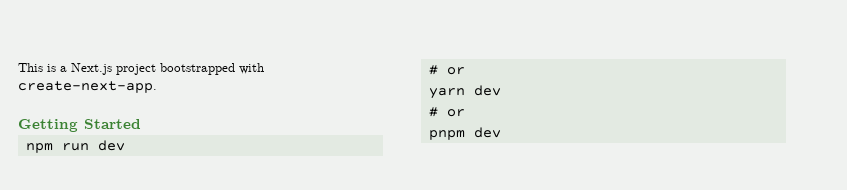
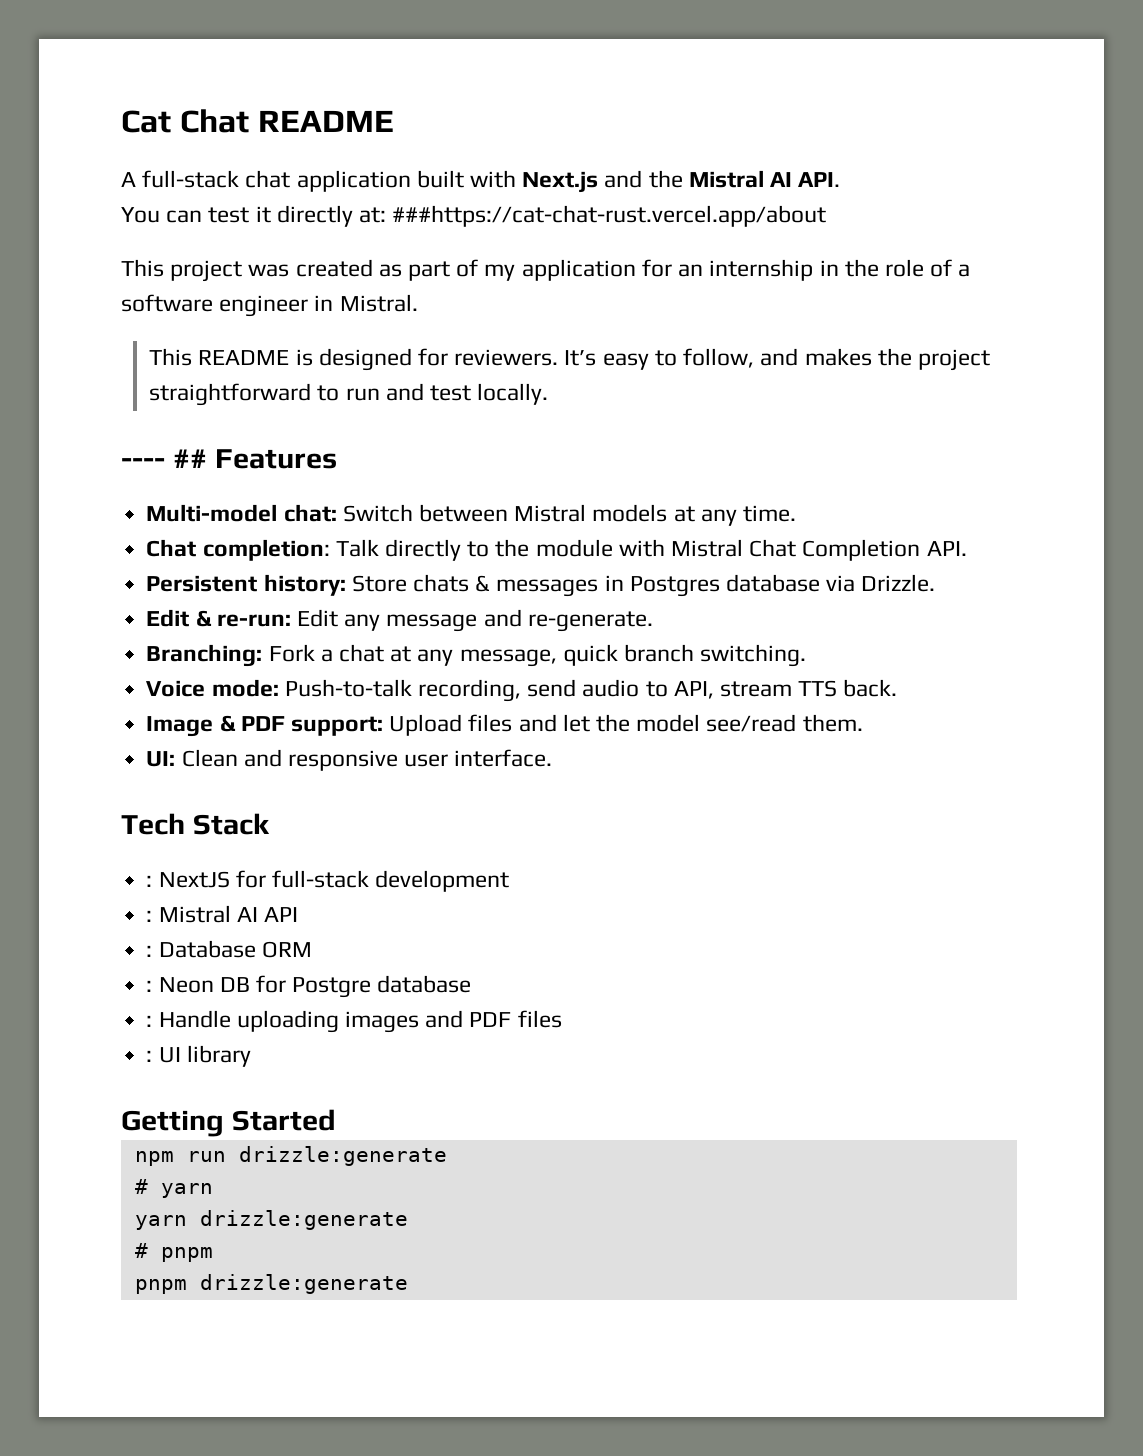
[18,63,264,75] [18,81,157,93] This is a Next.js project bootstrapped with create-next-app. -> [121,109,394,133] [121,170,841,193] [121,205,827,227] [121,259,971,282] [121,294,418,317] [149,348,990,371] [149,383,549,406] [121,449,337,469] [146,504,796,526] [146,539,967,561] [146,574,936,597] [146,609,653,632] [146,644,807,667] [146,679,898,702] [146,714,863,737] [146,749,553,771] [121,813,270,835] [146,870,510,892] [146,905,298,923] [146,940,312,958] [146,975,472,998] [146,1010,562,1033] [146,1045,251,1067] Cat Chat README // A full-stack chat application built with Next.js and the Mistral AI API. // You can test it directly at: ###https://cat-chat-rust.vercel.app/about // This project was created as part of my application for an internship in the role of a software engineer in Mistral. // This README is designed for reviewers. It’s easy to follow, and makes the project straightforward to run and test locally. // ---- ## Features // Multi-model chat: Switch between Mistral models at any time. // Chat completion: Talk directly to the module with Mistral Chat Completion API. // Persistent history: Store chats & messages in Postgres database via Drizzle. // Edit & re-run: Edit any message and re-generate. // Branching: Fork a chat at any message, quick branch switching. // Voice mode: Push-to-talk recording, send audio to API, stream TTS back. // Image & PDF support: Upload files and let the model see/read them. // UI: Clean and responsive user interface. // Tech Stack // : NextJS for full-stack development // : Mistral AI API // : Database ORM // : Neon DB for Postgre database // : Handle uploading images and PDF files // : UI library
[97,140,125,151] [428,65,465,75] [428,85,501,99] [428,107,465,117] [428,127,501,140] dev // # or // yarn dev // # or // pnpm dev -> [238,1146,447,1166] [134,1179,213,1198] [134,1210,408,1230] [134,1243,213,1262] [134,1274,408,1294] drizzle:generate // # yarn // yarn drizzle:generate // # pnpm // pnpm drizzle:generate

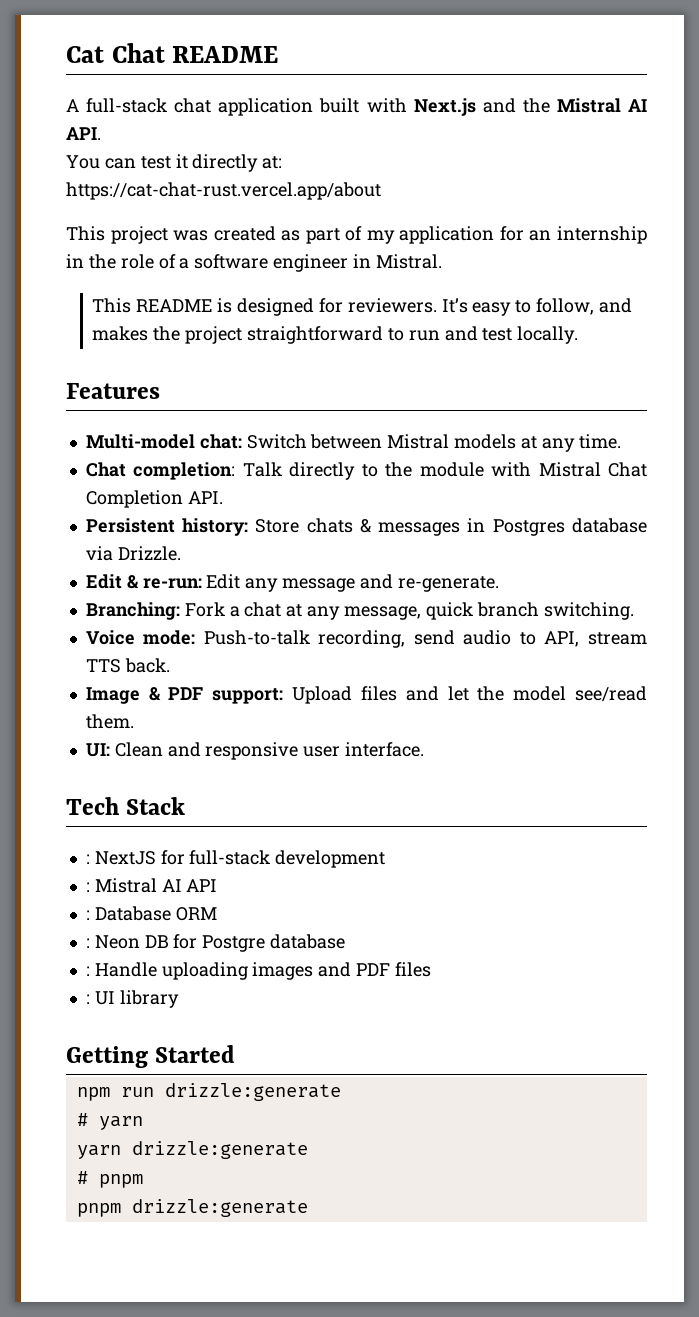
[392,205,827,227] ###https://cat-chat-rust.vercel.app/about -> [66,182,381,200] // https://cat-chat-rust.vercel.app/about
[121,449,207,468] ---- ## -> (579, 335) none

